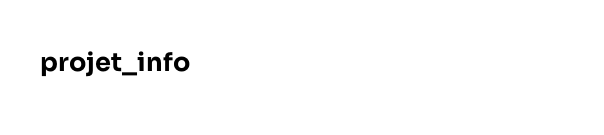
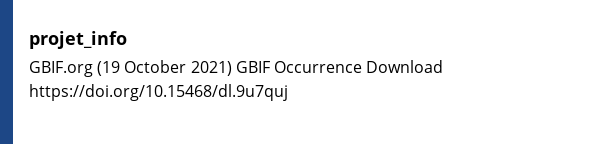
(190, 64) none -> [29,60,444,77] [29,84,288,101] // GBIF.org (19 October 2021) GBIF Occurrence Download https://doi.org/10.15468/dl.9u7quj

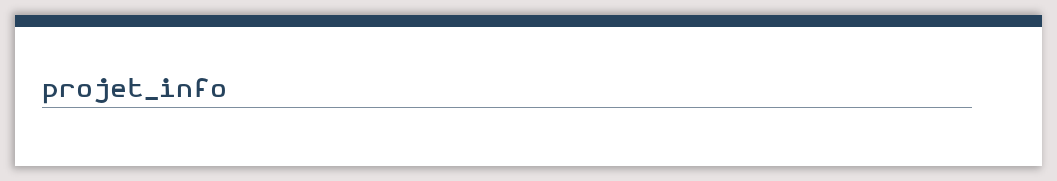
[29,60,444,77] [29,84,288,101] // GBIF.org (19 October 2021) GBIF Occurrence Download https://doi.org/10.15468/dl.9u7quj -> (227, 91) none

